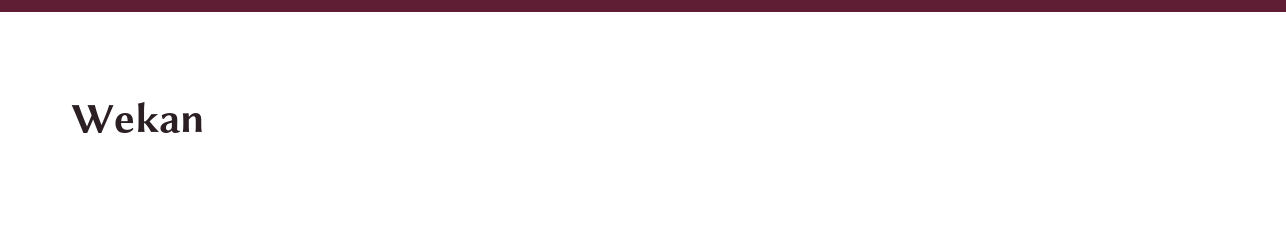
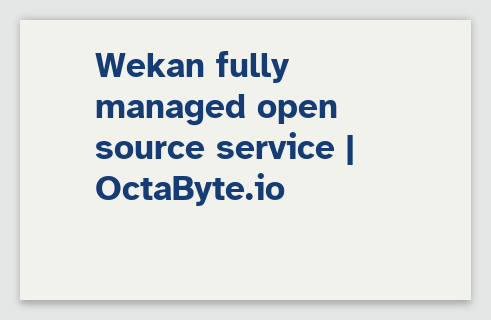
(205, 117) none -> [216,51,290,83] [95,94,338,126] [95,132,354,165] [95,173,285,206] fully managed open source service | OctaByte.io

